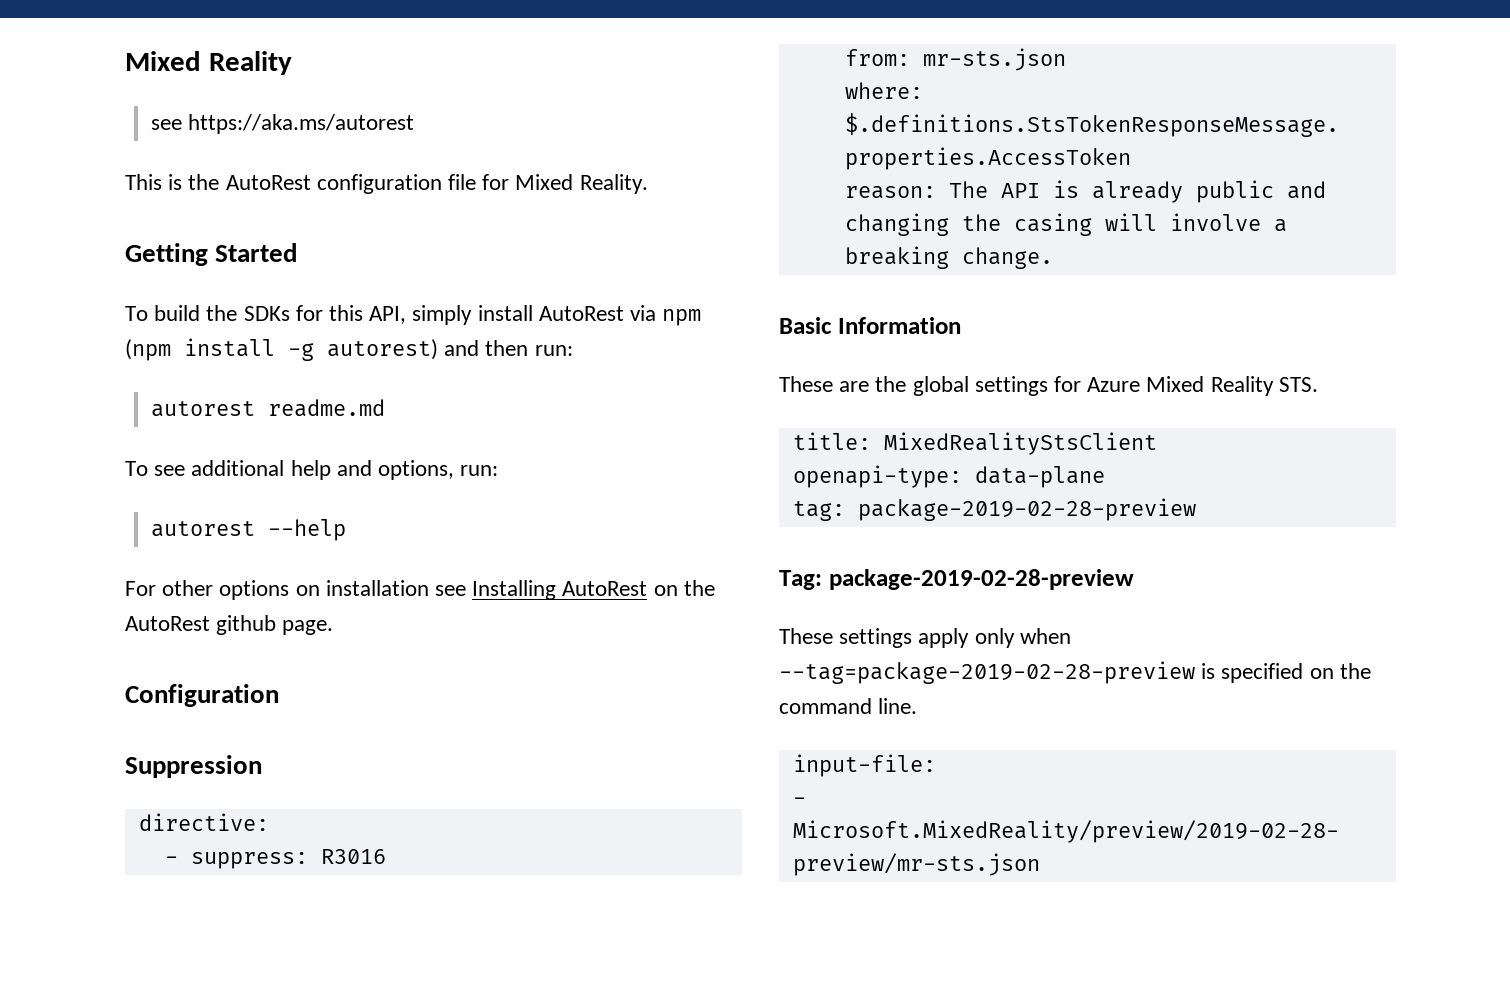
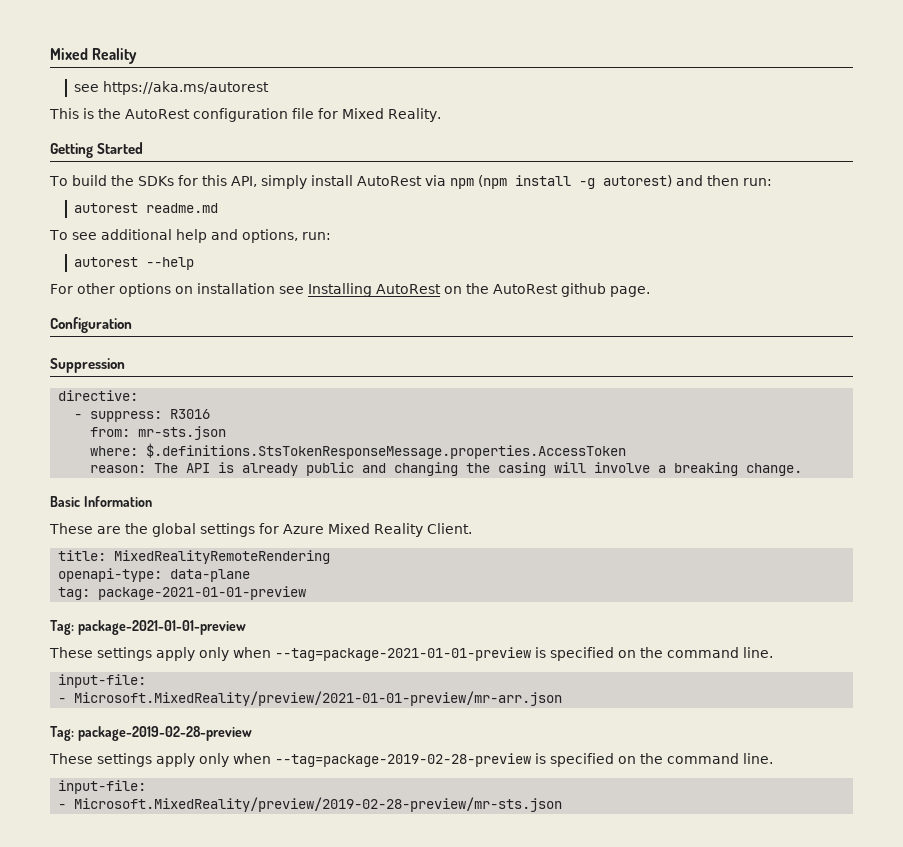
[1278,377,1318,392] STS. -> [427,523,472,534] Client.
[883,432,1157,455] MixedRealityStsClient -> [114,550,331,564] MixedRealityRemoteRendering
[857,498,1196,521] package-2019-02-28-preview -> [98,586,307,600] [50,620,246,635] [49,647,773,661] [58,674,147,688] [58,691,563,706] package-2021-01-01-preview // Tag: package-2021-01-01-preview // These settings apply only when --tag=package-2021-01-01-preview is specified on the command line. // input-file: // - Microsoft.MixedReality/preview/2021-01-01-preview/mr-arr.json

